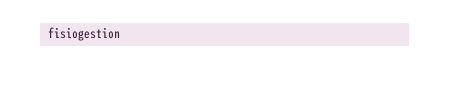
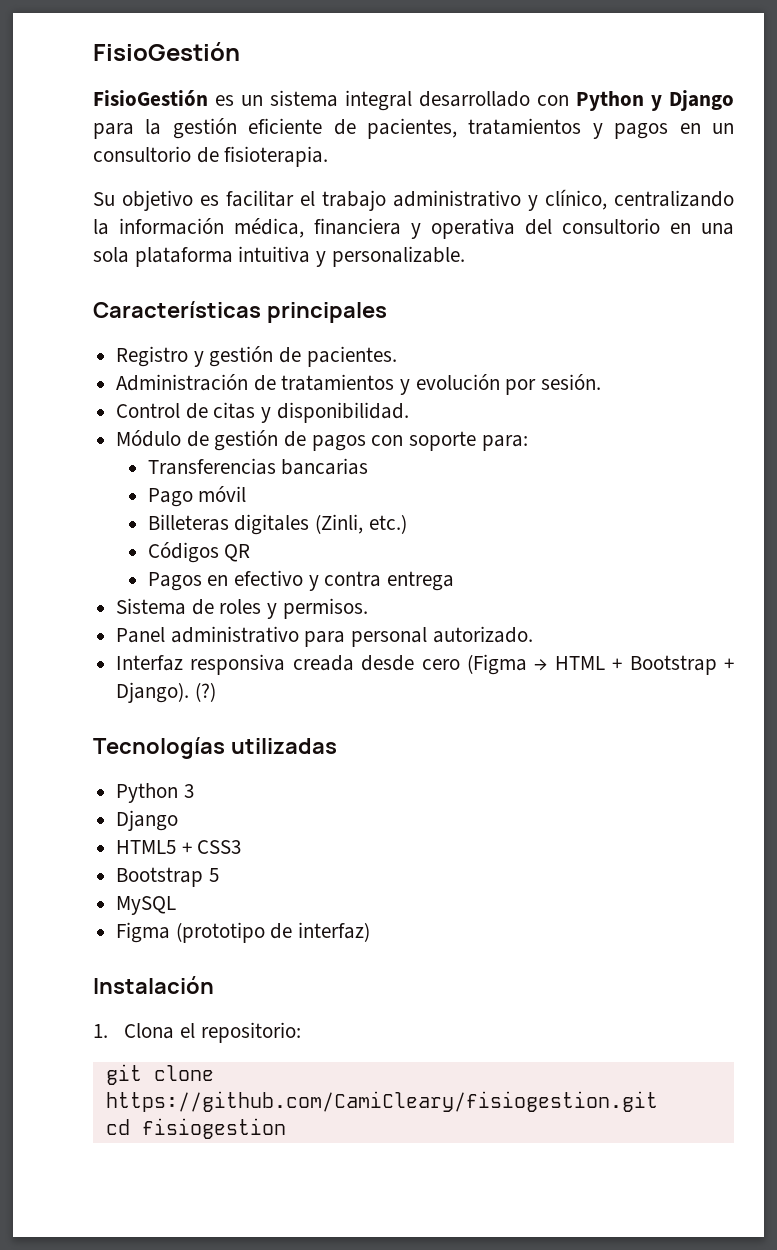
(47, 34) none -> [93,42,240,61] [93,90,734,111] [93,118,734,139] [93,146,329,167] [93,189,734,211] [93,218,734,239] [93,246,465,267] [93,301,387,323] [116,346,397,367] [116,374,602,395] [116,402,409,423] [116,430,528,451] [147,458,369,475] [147,486,247,507] [147,514,407,535] [147,542,251,563] [147,570,454,591] [116,598,368,619] [116,626,533,647] [116,654,734,675] [116,682,216,703] [93,737,337,759] [116,783,194,803] [116,810,179,831] [116,840,242,854] [116,867,219,887] [116,896,177,915] [116,922,371,943] [93,976,214,994] [93,1022,301,1043] [105,1064,214,1085] [105,1091,658,1112] [105,1119,130,1135] FisioGestión // FisioGestión es un sistema integral desarrollado con Python y Django para la gestión eficiente de pacientes, tratamientos y pagos en un consultorio de fisioterapia. // Su objetivo es facilitar el trabajo administrativo y clínico, centralizando la información médica, financiera y operativa del consultorio en una sola plataforma intuitiva y personalizable. // Características principales // Registro y gestión de pacientes. // Administración de tratamientos y evolución por sesión. // Control de citas y disponibilidad. // Módulo de gestión de pagos con soporte para: // Transferencias bancarias // Pago móvil // Billeteras digitales (Zinli, etc.) // Códigos QR // Pagos en efectivo y contra entrega // Sistema de roles y permisos. // Panel administrativo para personal autorizado. // Interfaz responsiva creada desde cero (Figma → HTML + Bootstrap + Django). (?) // Tecnologías utilizadas // Python 3 // Django // HTML5 + CSS3 // Bootstrap 5 // MySQL // Figma (prototipo de interfaz) // Instalación // 1. Clona el repositorio: // git clone https://github.com/CamiCleary/fisiogestion.git // cd

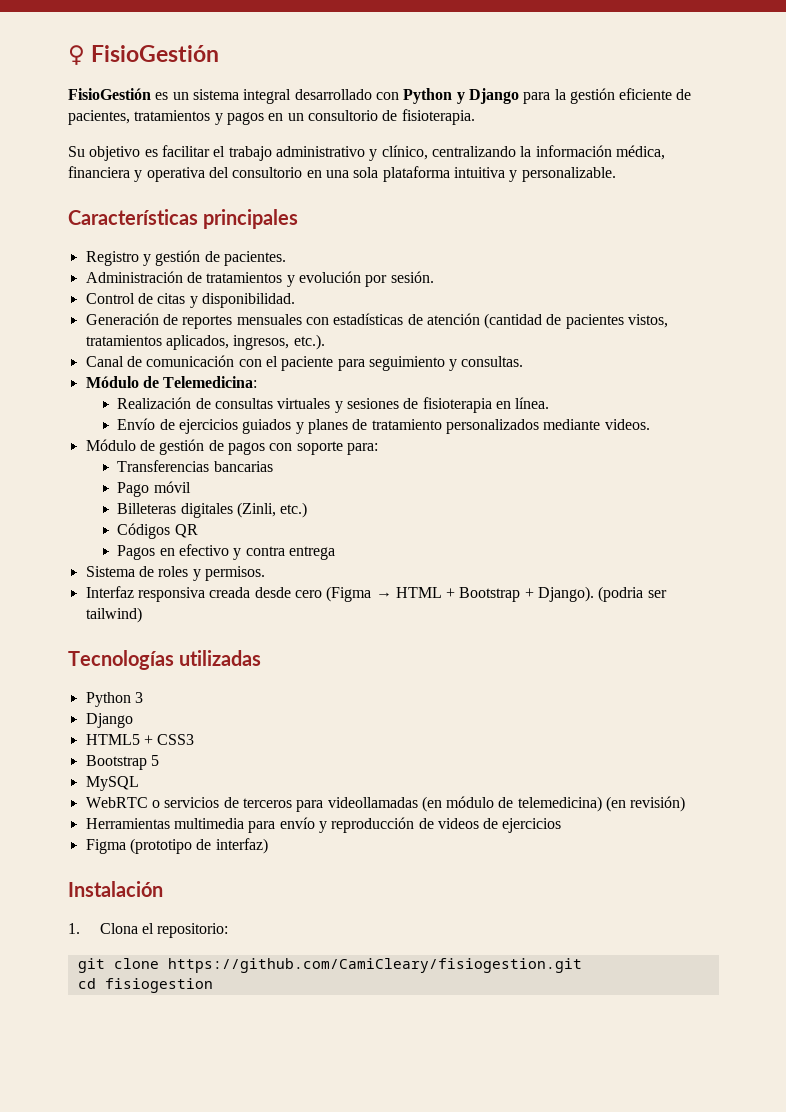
(93, 51) none -> [68,45,85,65] ♀
(409, 412) none -> [85,313,669,329] [85,334,325,350] [85,355,524,371] [85,376,258,388] [117,397,550,413] [117,418,650,434] // Generación de reportes mensuales con estadísticas de atención (cantidad de pacientes vistos, tratamientos aplicados, ingresos, etc.). // Canal de comunicación con el paciente para seguimiento y consultas. // Módulo de Telemedicina: // Realización de consultas virtuales y sesiones de fisioterapia en línea. // Envío de ejercicios guiados y planes de tratamiento personalizados mediante videos.
[116,626,533,647] // Panel administrativo para personal autorizado. -> (265, 573) none
[194,682,216,702] (?) -> [598,586,667,602] [85,607,142,623] (podria ser tailwind)
(177, 905) none -> [85,796,686,812] [85,817,562,833] // WebRTC o servicios de terceros para videollamadas (en módulo de telemedicina) (en revisión) // Herramientas multimedia para envío y reproducción de videos de ejercicios

